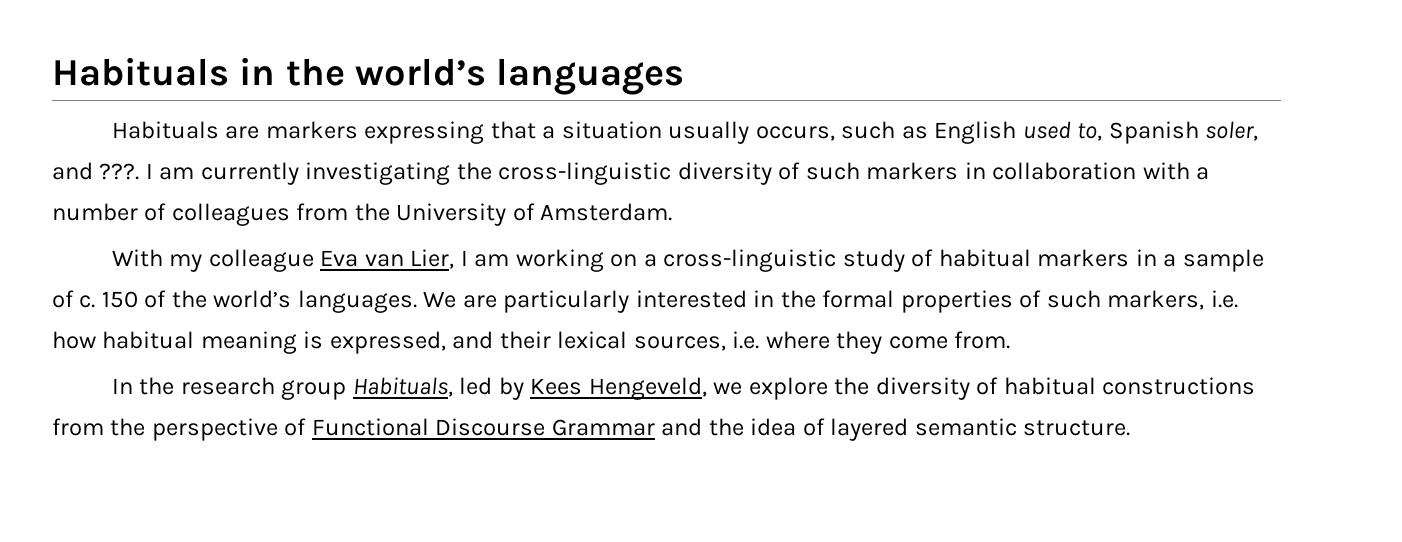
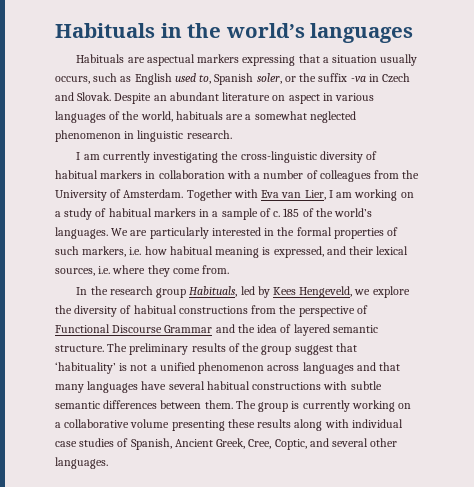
(260, 132) none -> [146,54,195,66] aspectual
[52,162,140,180] and ???. -> [284,73,411,83] [55,92,375,104] [55,111,356,123] [55,130,232,142] or the suffix -va in Czech and Slovak. Despite an abundant literature on aspect in various languages of the world, habituals are a somewhat neglected phenomenon in linguistic research. //
[805,162,860,180] such -> [55,170,98,179] habitual
[111,249,314,272] // With my colleague -> [186,189,258,201] Together with
[663,249,837,272] cross-linguistic -> (61, 214) none
[101,291,138,308] 150 -> [283,208,300,217] 185
(1131, 428) none -> [107,343,357,355] [55,362,401,374] [55,381,382,393] [55,400,412,412] [55,419,403,431] [55,438,398,450] [55,457,108,469] The preliminary results of the group suggest that ‘habituality’ is not a unified phenomenon across languages and that many languages have several habitual constructions with subtle semantic differences between them. The group is currently working on a collaborative volume presenting these results along with individual case studies of Spanish, Ancient Greek, Cree, Coptic, and several other languages.

